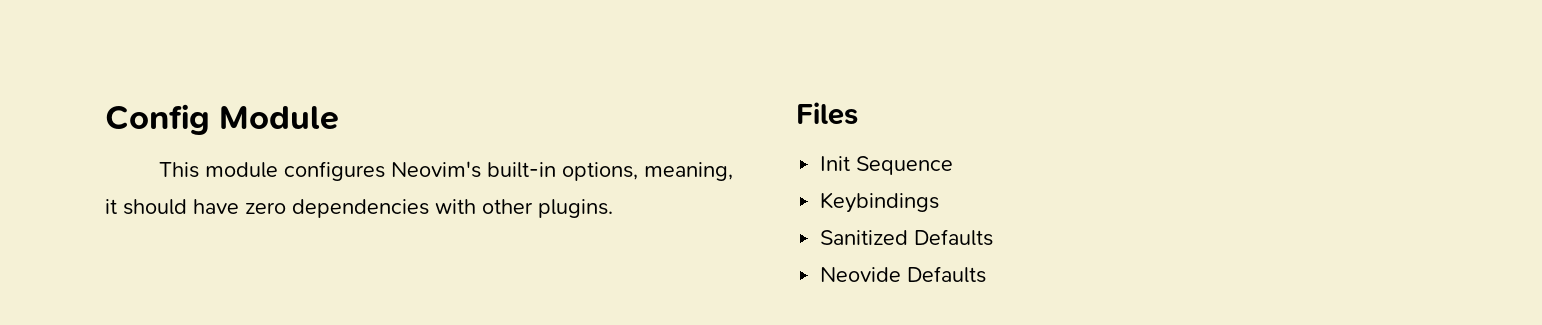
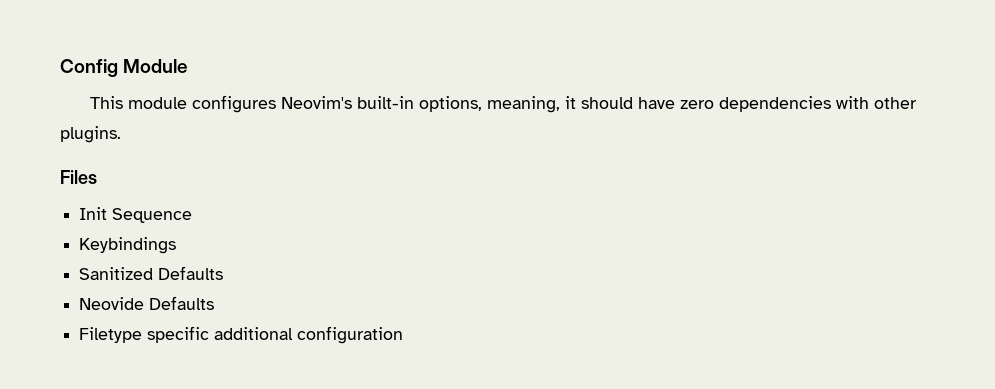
(987, 274) none -> [79,326,404,344] // Filetype specific additional configuration

